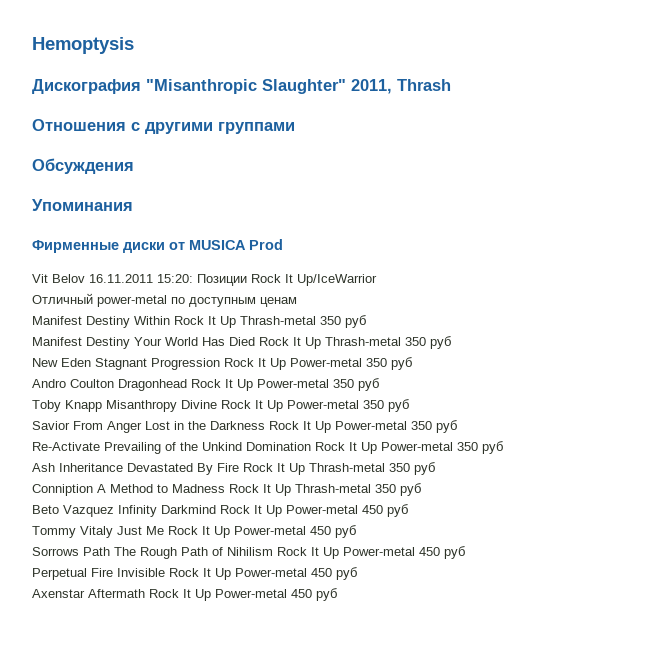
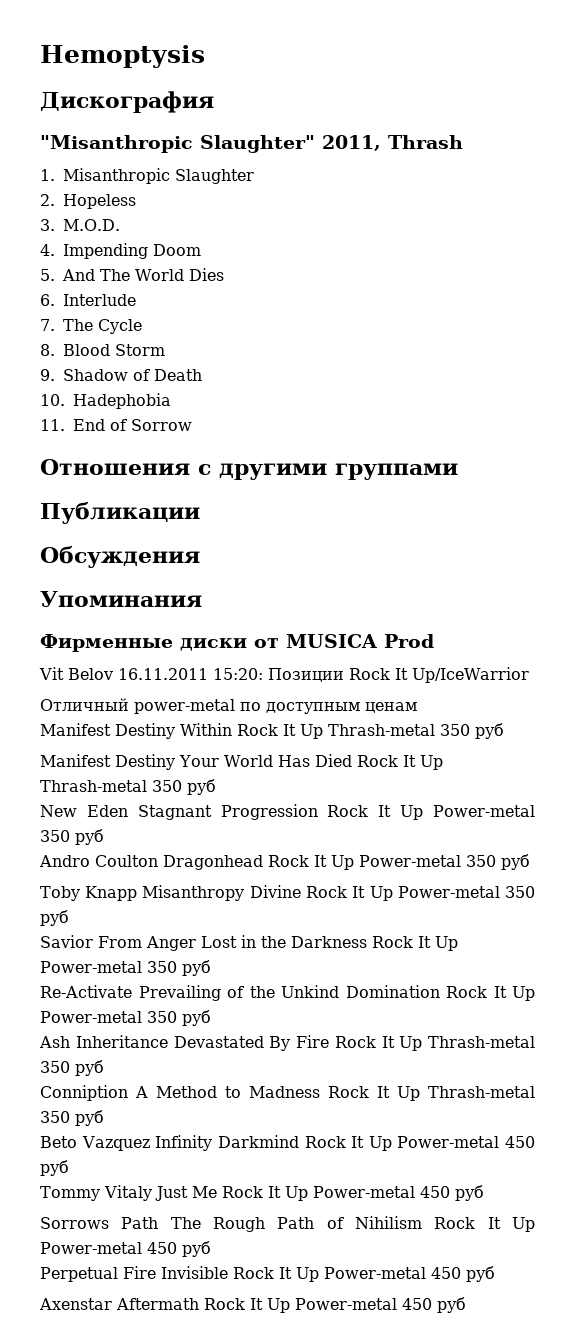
(141, 86) none -> (214, 102) //
(451, 85) none -> [40,168,254,184] [40,194,136,209] [40,219,120,231] [40,243,201,259] [40,268,224,281] [40,294,136,306] [40,319,142,334] [40,344,165,356] [40,369,202,381] [40,393,171,409] [40,419,192,431] // 1. Misanthropic Slaughter // 2. Hopeless // 3. M.O.D. // 4. Impending Doom // 5. And The World Dies // 6. Interlude // 7. The Cycle // 8. Blood Storm // 9. Shadow of Death // 10. Hadephobia // 11. End of Sorrow
(295, 128) none -> [40,501,200,524] // Публикации

